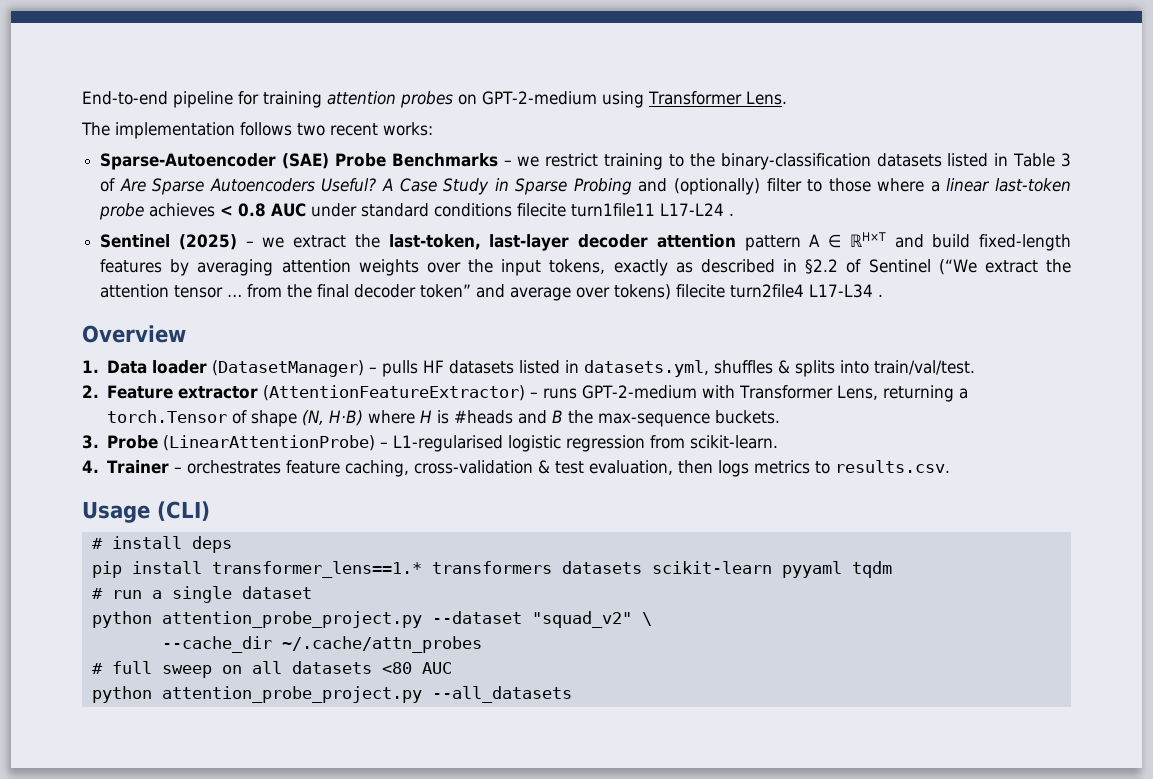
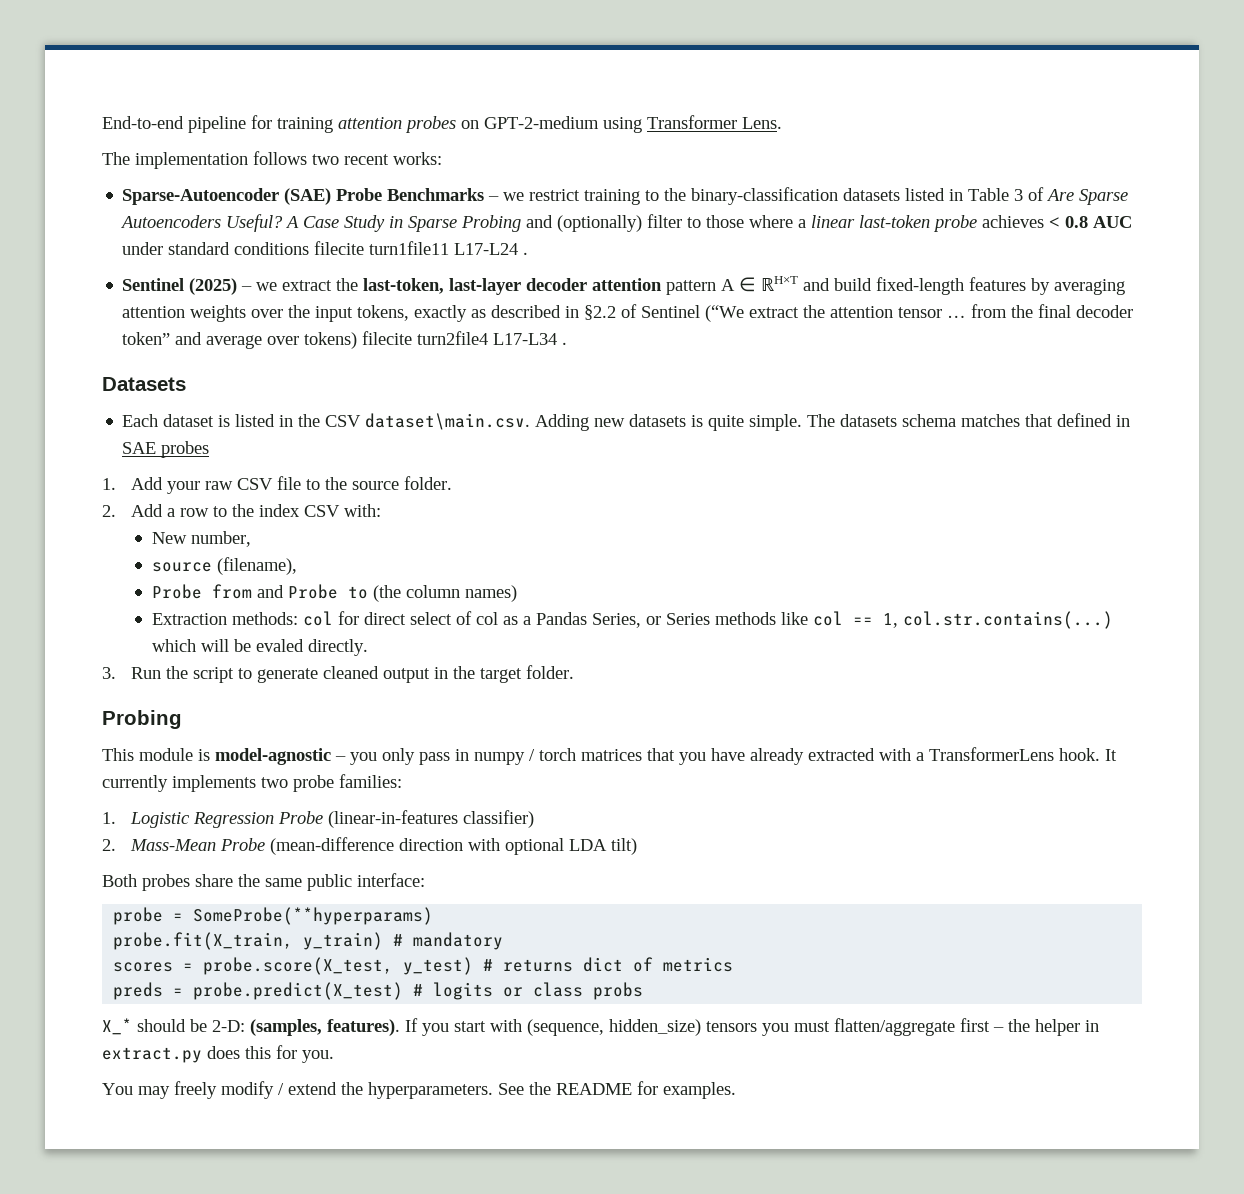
[82,325,186,343] [82,360,976,377] [82,385,969,402] [107,410,781,427] [82,435,779,452] [82,460,951,477] [82,501,210,523] [91,536,232,553] [91,561,892,578] [91,586,312,603] [91,611,652,628] [161,636,482,653] [91,661,452,678] [91,686,572,703] Overview // 1. Data loader (DatasetManager) – pulls HF datasets listed in datasets.yml, shuffles & splits into train/val/test. // 2. Feature extractor (AttentionFeatureExtractor) – runs GPT‑2‑medium with Transformer Lens, returning a torch.Tensor of shape (N, H·B) where H is #heads and B the max‑sequence buckets. // 3. Probe (LinearAttentionProbe) – L1‑regularised logistic regression from scikit‑learn. // 4. Trainer – orchestrates feature caching, cross‑validation & test evaluation, then logs metrics to results.csv. // Usage (CLI) // # install deps // pip install transformer_lens==1.* transformers datasets scikit-learn pyyaml tqdm // # run a single dataset // python attention_probe_project.py --dataset "squad_v2" \ // --cache_dir ~/.cache/attn_probes // # full sweep on all datasets <80 AUC // python attention_probe_project.py --all_datasets -> [102,377,186,391] [122,413,1131,431] [122,441,210,458] [102,476,453,494] [102,504,382,517] [151,531,251,547] [151,557,297,575] [151,584,517,602] [151,611,1113,629] [151,639,368,656] [102,665,575,683] [102,710,182,729] [102,747,1117,765] [102,774,402,792] [102,810,535,828] [102,837,638,855] [102,873,425,891] [113,907,434,925] [113,932,504,950] [113,957,734,975] [113,982,644,1000] [102,1018,1099,1036] [102,1045,334,1063] [102,1081,736,1099] Datasets // Each dataset is listed in the CSV dataset\main.csv. Adding new datasets is quite simple. The datasets schema matches that defined in SAE probes // 1. Add your raw CSV file to the source folder. // 2. Add a row to the index CSV with: // New number, // source (filename), // Probe from and Probe to (the column names) // Extraction methods: col for direct select of col as a Pandas Series, or Series methods like col == 1, col.str.contains(...) which will be evaled directly. // 3. Run the script to generate cleaned output in the target folder. // Probing // This module is model‑agnostic – you only pass in numpy / torch matrices that you have already extracted with a TransformerLens hook. It currently implements two probe families: // 1. Logistic Regression Probe (linear‑in‑features classifier) // 2. Mass‑Mean Probe (mean‑difference direction with optional LDA tilt) // Both probes share the same public interface: // probe = SomeProbe(**hyperparams) // probe.fit(X_train, y_train) # mandatory // scores = probe.score(X_test, y_test) # returns dict of metrics // preds = probe.predict(X_test) # logits or class probs // X_* should be 2‑D: (samples, features). If you start with (sequence, hidden_size) tensors you must flatten/aggregate first – the helper in extract.py does this for you. // You may freely modify / extend the hyperparameters. See the README for examples.

